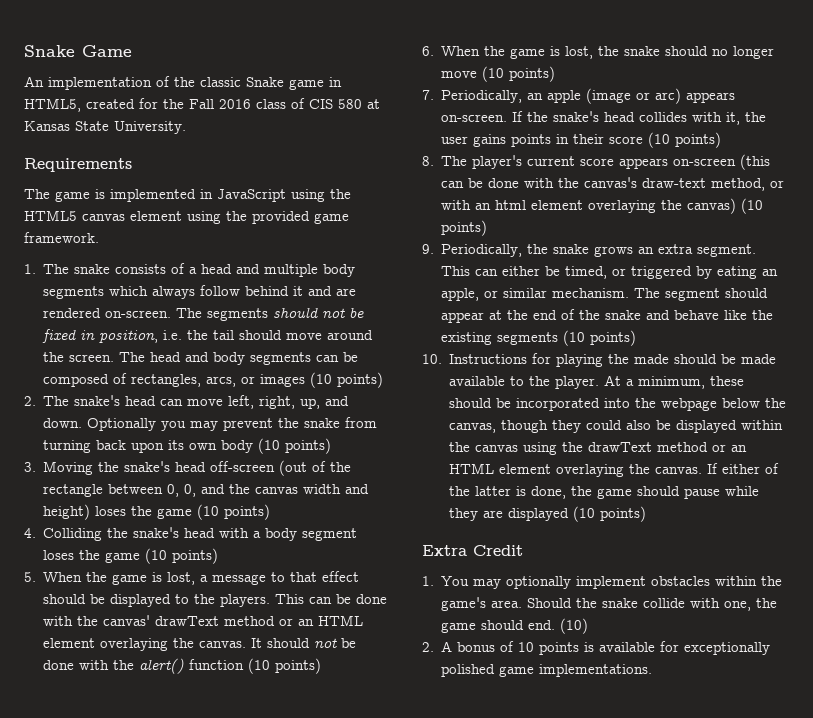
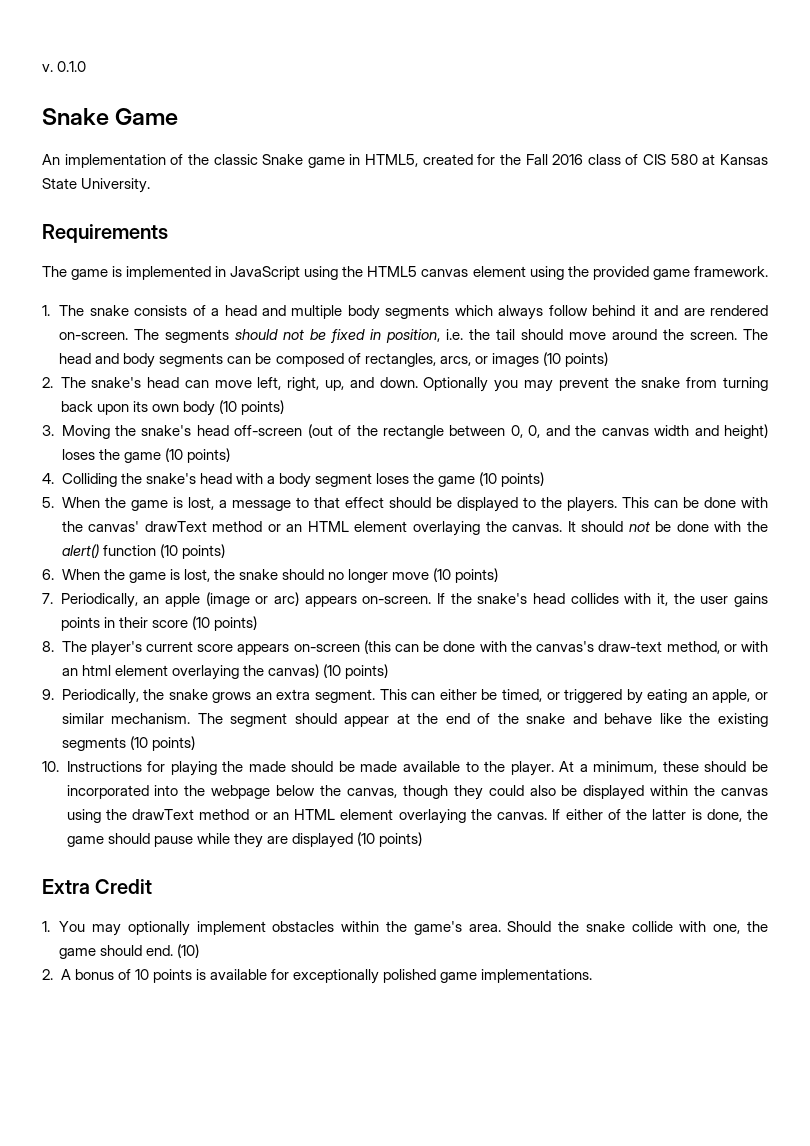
(24, 51) none -> [42,61,87,72] v. 0.1.0 //

